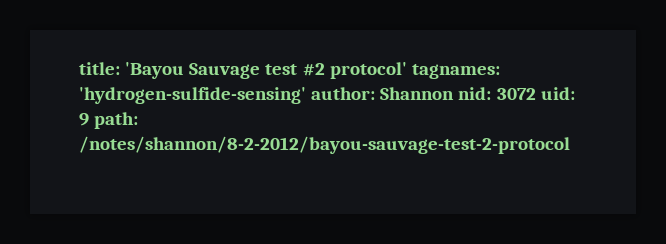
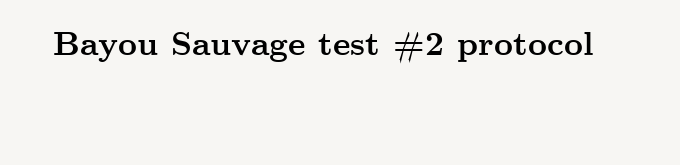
[79,62,185,79] title: 'Bayou -> [53,32,158,62] Bayou
[329,62,500,79] [79,87,575,104] [79,112,139,129] [79,136,570,154] protocol' tagnames: 'hydrogen-sulfide-sensing' author: Shannon nid: 3072 uid: 9 path: /notes/shannon/8-2-2012/bayou-sauvage-test-2-protocol -> [457,32,594,62] protocol

